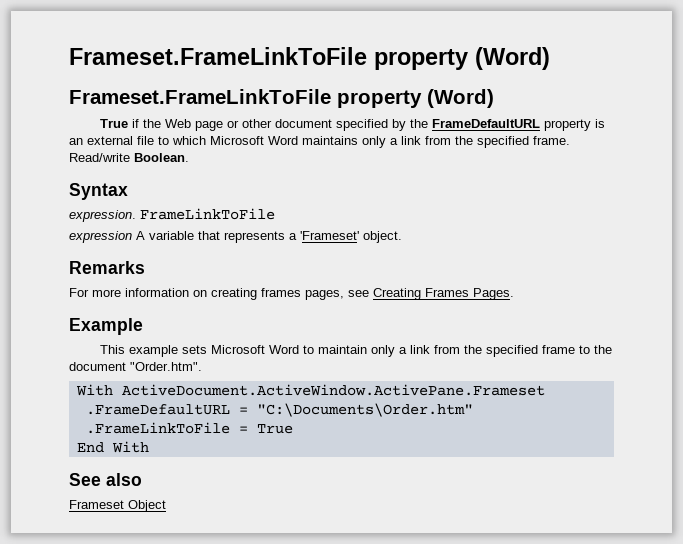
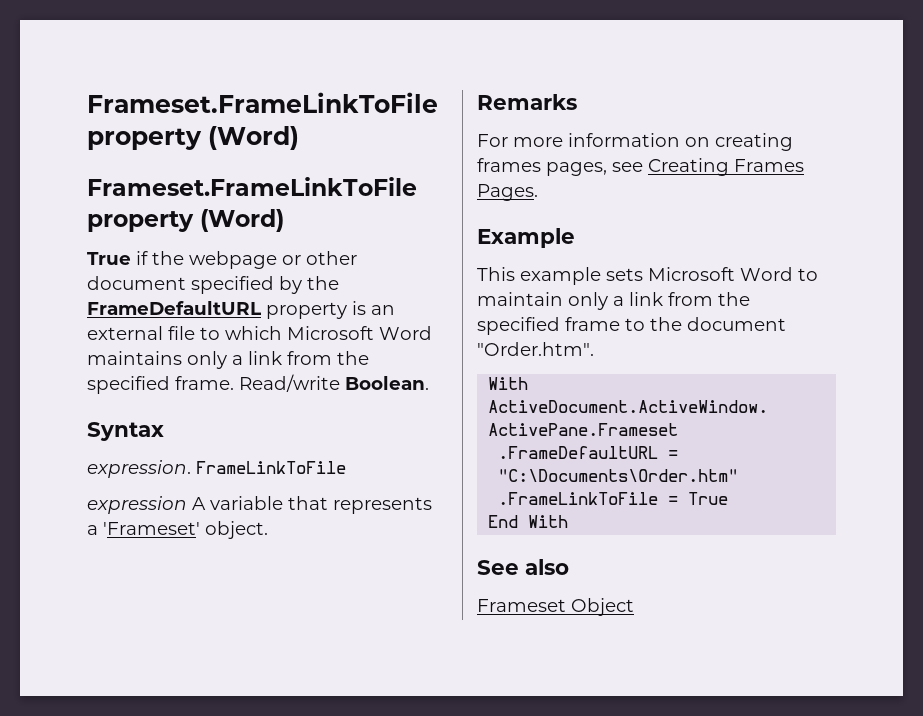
[164,119,223,131] Web page -> [189,251,277,269] webpage

